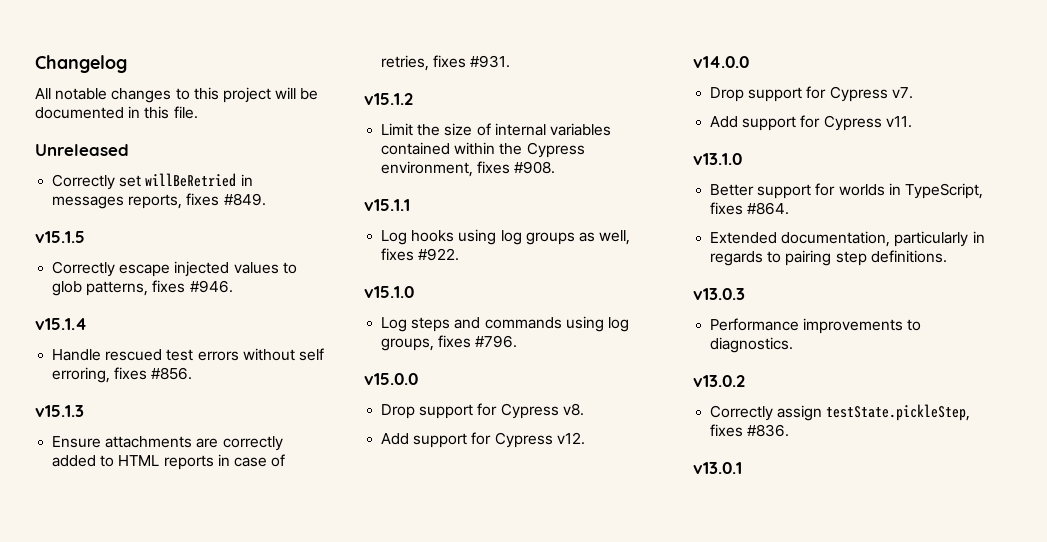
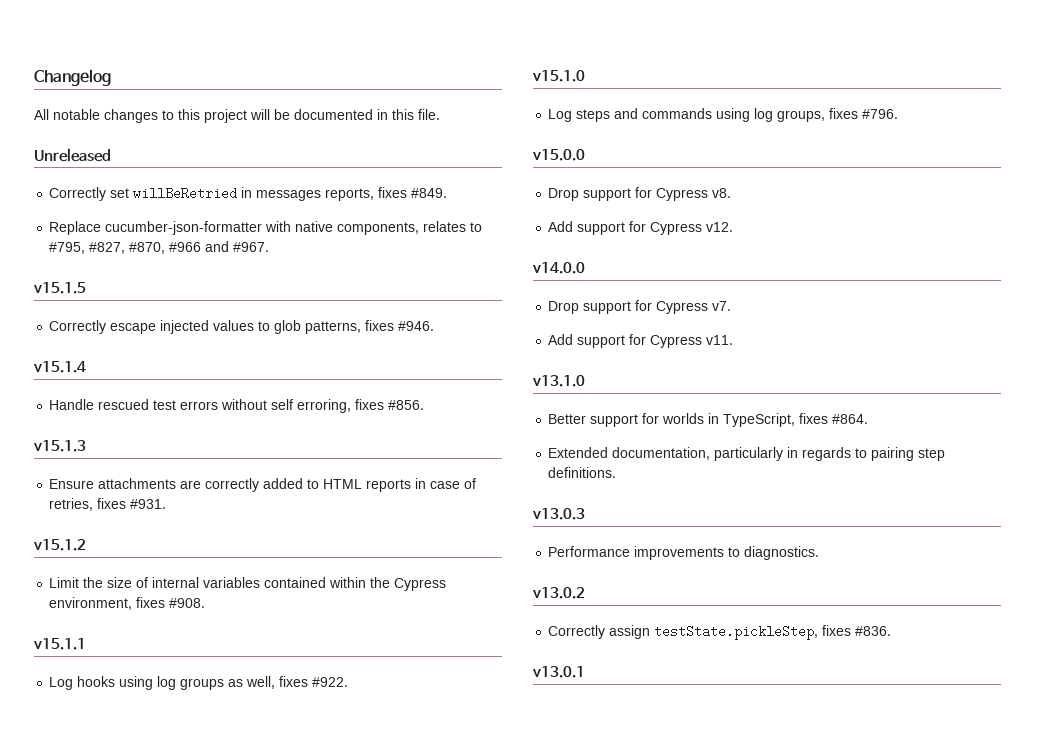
(266, 199) none -> [49,221,483,235] [49,241,270,254] // Replace cucumber-json-formatter with native components, relates to #795, #827, #870, #966 and #967.

